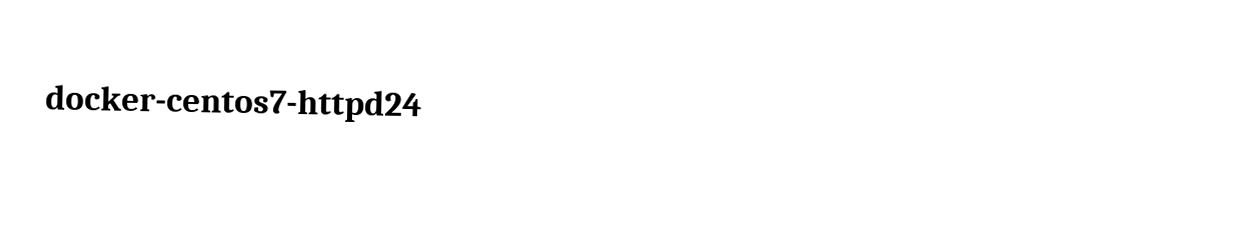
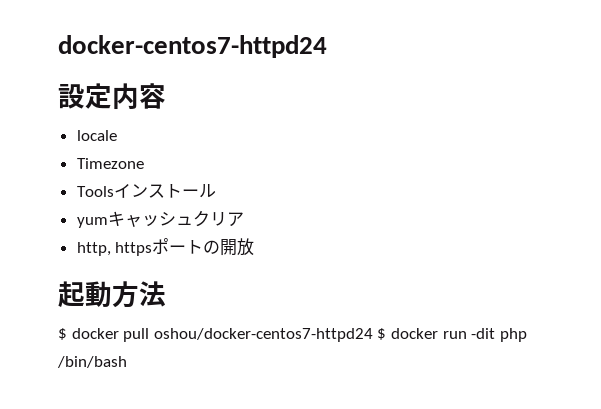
(422, 104) none -> [58,83,166,110] [76,130,117,141] [76,158,144,169] [76,184,216,198] [76,210,244,228] [76,238,255,256] [58,281,166,308] [58,328,527,342] [57,356,127,368] // 設定内容 // locale // Timezone // Toolsインストール // yumキャッシュクリア // http, httpsポートの開放 // 起動方法 // $ docker pull oshou/docker-centos7-httpd24 $ docker run -dit php /bin/bash

